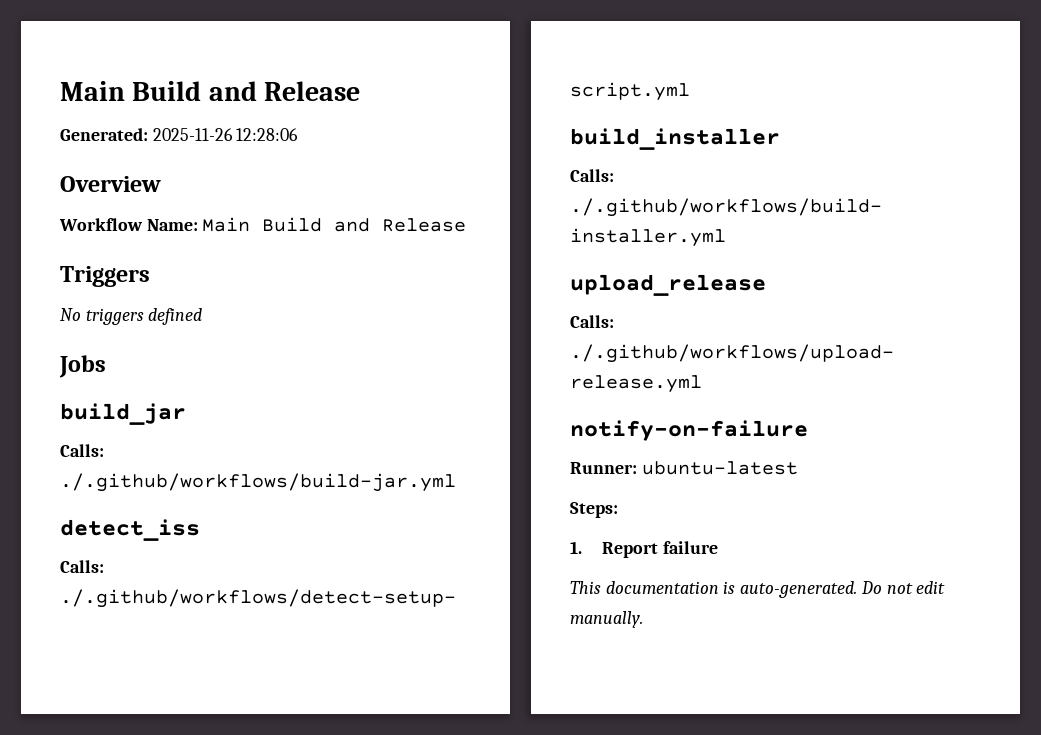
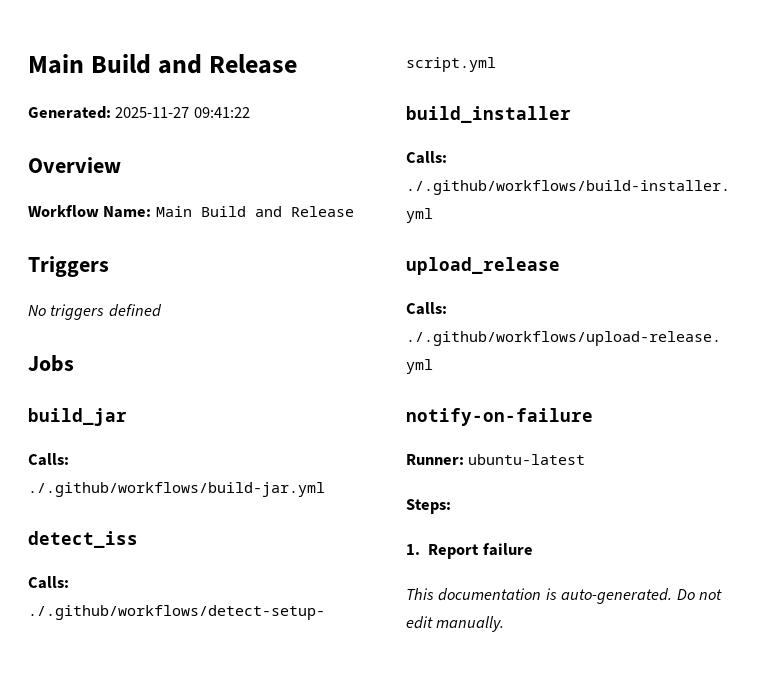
[152,128,299,141] 2025-11-26 12:28:06 -> [115,107,250,118] 2025-11-27 09:41:22

